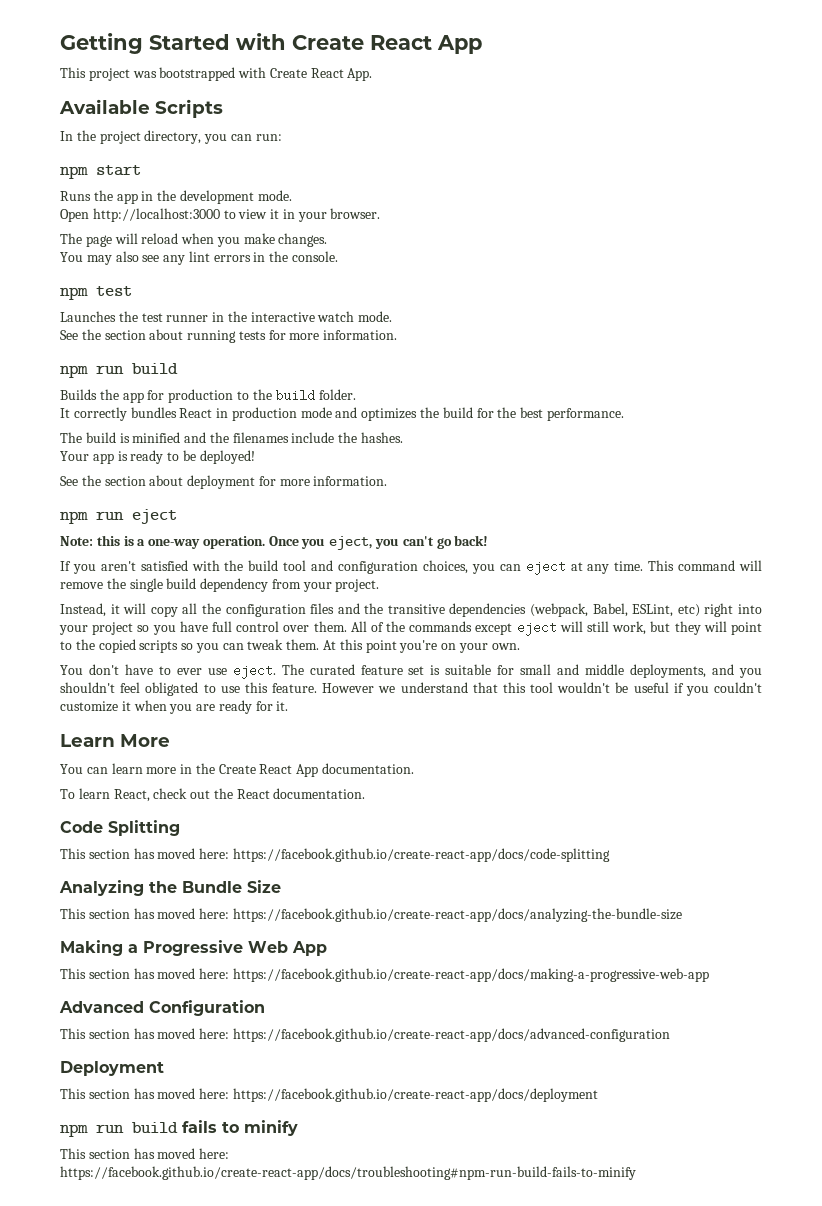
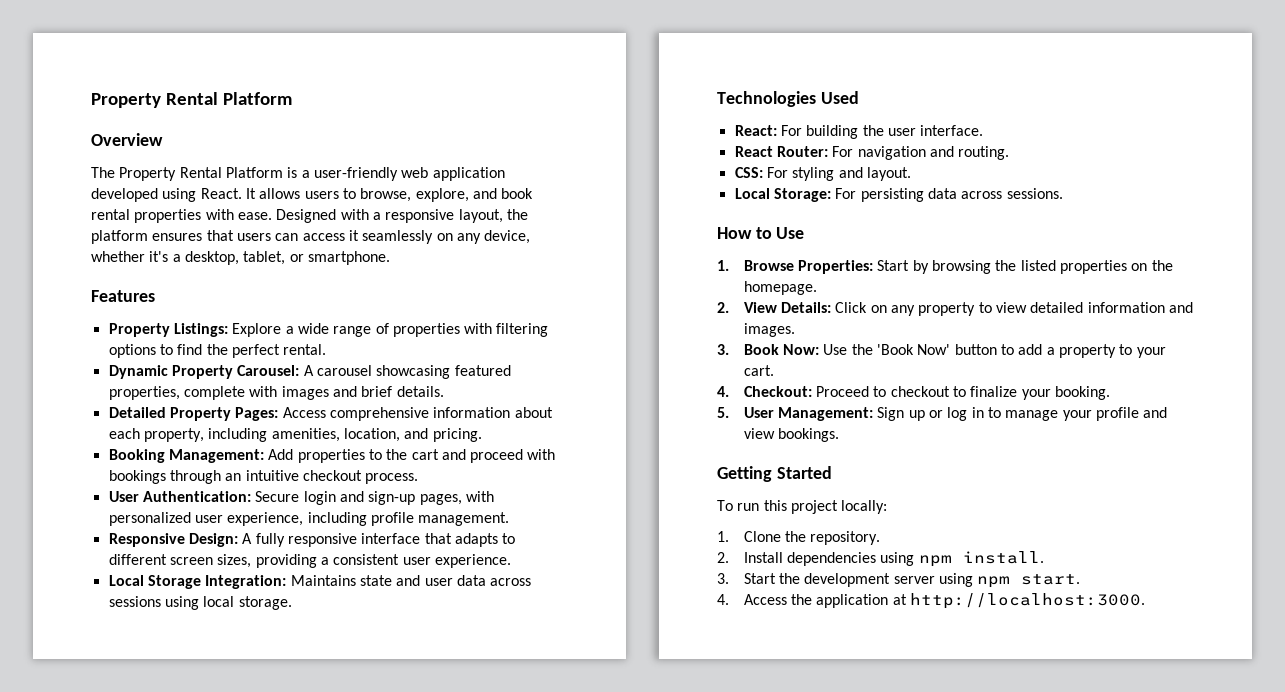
[60,33,482,54] [60,67,373,81] [59,99,223,118] [60,130,282,144] [60,165,141,179] [60,190,292,204] [60,208,381,222] [60,233,328,247] [60,251,339,265] [60,286,132,300] [60,311,393,322] [60,329,398,343] [60,363,178,378] [60,389,357,403] [60,407,624,421] [60,432,404,443] [60,450,255,464] [60,475,388,489] [60,509,177,524] [60,535,489,550] [60,560,763,575] [60,578,380,592] [60,603,763,617] [59,621,762,636] [60,639,520,653] [60,664,762,679] [60,682,762,696] [60,700,289,714] [60,734,170,747] [60,763,415,777] [60,788,366,802] [60,820,180,836] [60,848,610,862] [59,880,281,896] [60,908,682,922] [60,940,327,956] [60,968,709,982] [59,1000,265,1016] [60,1028,670,1042] [60,1061,164,1076] [60,1088,598,1102] [60,1120,298,1137] [60,1148,230,1159] [60,1166,636,1180] Getting Started with Create React App // This project was bootstrapped with Create React App. // Available Scripts // In the project directory, you can run: // npm start // Runs the app in the development mode. // Open http://localhost:3000 to view it in your browser. // The page will reload when you make changes. // You may also see any lint errors in the console. // npm test // Launches the test runner in the interactive watch mode. // See the section about running tests for more information. // npm run build // Builds the app for production to the build folder. // It correctly bundles React in production mode and optimizes the build for the best performance. // The build is minified and the filenames include the hashes. // Your app is ready to be deployed! // See the section about deployment for more information. // npm run eject // Note: this is a one-way operation. Once you eject, you can't go back! // If you aren't satisfied with the build tool and configuration choices, you can eject at any time. This command will remove the single build dependency from your project. // Instead, it will copy all the configuration files and the transitive dependencies (webpack, Babel, ESLint, etc) right into your project so you have full control over them. All of the commands except eject will still work, but they will point to the copied scripts so you can tweak them. At this point you're on your own. // You don't have to ever use eject. The curated feature set is suitable for small and middle deployments, and you shouldn't feel obligated to use this feature. However we understand that this tool wouldn't be useful if you couldn't customize it when you are ready for it. // Learn More // You can learn more in the Create React App documentation. // To learn React, check out the React documentation. // Code Splitting // This section has moved here: https://facebook.github.io/create-react-app/docs/code-splitting // Analyzing the Bundle Size // This section has moved here: https://facebook.github.io/create-react-app/docs/analyzing-the-bundle-size // Making a Progressive Web App // This section has moved here: https://facebook.github.io/create-react-app/docs/making-a-progressive-web-app // Advanced Configuration // This section has moved here: https://facebook.github.io/create-react-app/docs/advanced-configuration // Deployment // This section has moved here: https://facebook.github.io/create-react-app/docs/deployment // npm run build fails to minify // This section has moved here: https://facebook.github.io/create-react-app/docs/troubleshooting#npm-run-build-fails-to-minify -> [91,92,292,108] [91,133,163,146] [91,167,505,181] [91,188,534,202] [91,209,528,223] [91,230,531,244] [91,251,390,265] [91,290,155,302] [108,323,549,337] [108,344,327,358] [108,365,511,379] [108,386,444,400] [108,407,553,421] [108,428,482,442] [108,449,556,463] [108,470,419,484] [108,491,494,505] [108,512,510,526] [108,533,516,547] [108,554,511,568] [108,575,532,589] [108,596,292,610] [717,91,859,107] [734,125,984,139] [734,146,1010,160] [734,167,911,181] [734,188,1063,202] [717,227,805,239] [717,260,1173,274] [743,281,817,295] [717,302,1193,316] [743,323,795,337] [717,344,1166,358] [743,365,774,376] [717,386,1111,400] [717,407,1168,421] [743,428,840,442] [717,466,832,482] [717,500,888,514] [717,531,881,545] [717,551,1044,567] [717,573,1081,588] [717,593,1146,609] Property Rental Platform // Overview // The Property Rental Platform is a user-friendly web application developed using React. It allows users to browse, explore, and book rental properties with ease. Designed with a responsive layout, the platform ensures that users can access it seamlessly on any device, whether it's a desktop, tablet, or smartphone. // Features // Property Listings: Explore a wide range of properties with filtering options to find the perfect rental. // Dynamic Property Carousel: A carousel showcasing featured properties, complete with images and brief details. // Detailed Property Pages: Access comprehensive information about each property, including amenities, location, and pricing. // Booking Management: Add properties to the cart and proceed with bookings through an intuitive checkout process. // User Authentication: Secure login and sign-up pages, with personalized user experience, including profile management. // Responsive Design: A fully responsive interface that adapts to different screen sizes, providing a consistent user experience. // Local Storage Integration: Maintains state and user data across sessions using local storage. // Technologies Used // React: For building the user interface. // React Router: For navigation and routing. // CSS: For styling and layout. // Local Storage: For persisting data across sessions. // How to Use // 1. Browse Properties: Start by browsing the listed properties on the homepage. // 2. View Details: Click on any property to view detailed information and images. // 3. Book Now: Use the 'Book Now' button to add a property to your cart. // 4. Checkout: Proceed to checkout to finalize your booking. // 5. User Management: Sign up or log in to manage your profile and view bookings. // Getting Started // To run this project locally: // 1. Clone the repository. // 2. Install dependencies using npm install. // 3. Start the development server using npm start. // 4. Access the application at http://localhost:3000.

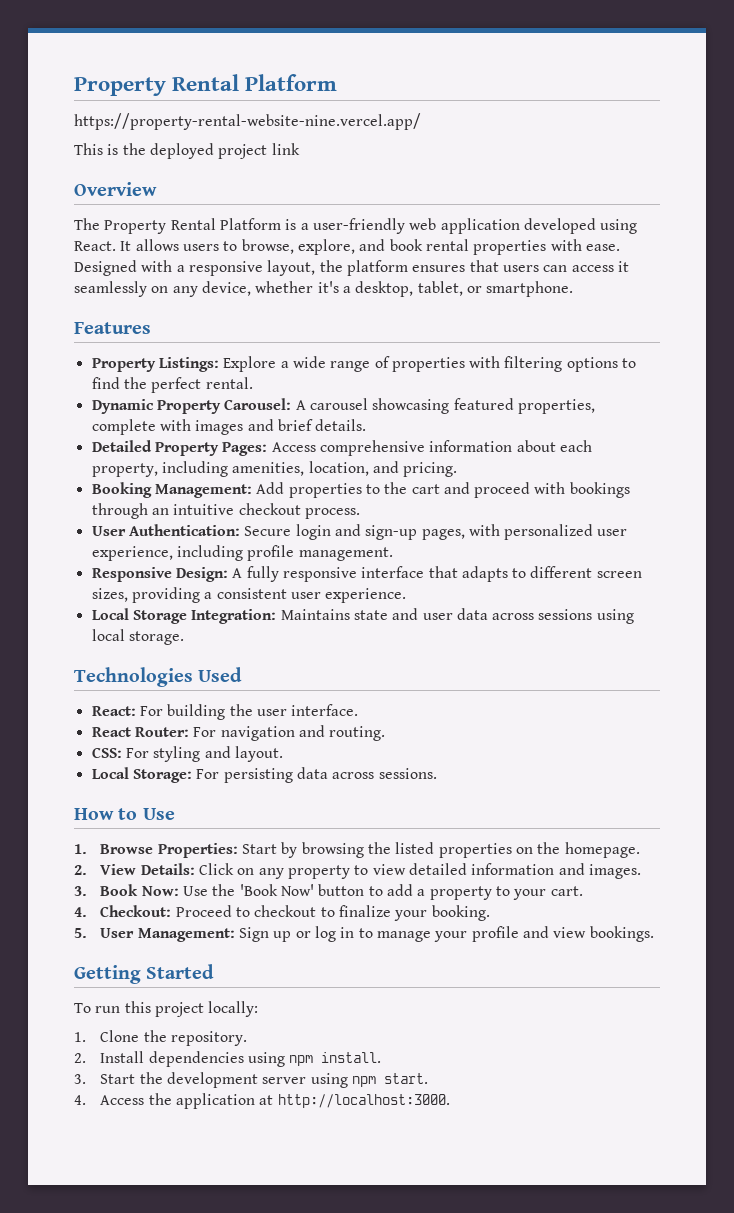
[91,92,292,108] Property Rental Platform -> [74,74,338,96] [74,113,421,130] [74,143,300,159] Property Rental Platform // https://property-rental-website-nine.vercel.app/ // This is the deployed project link

